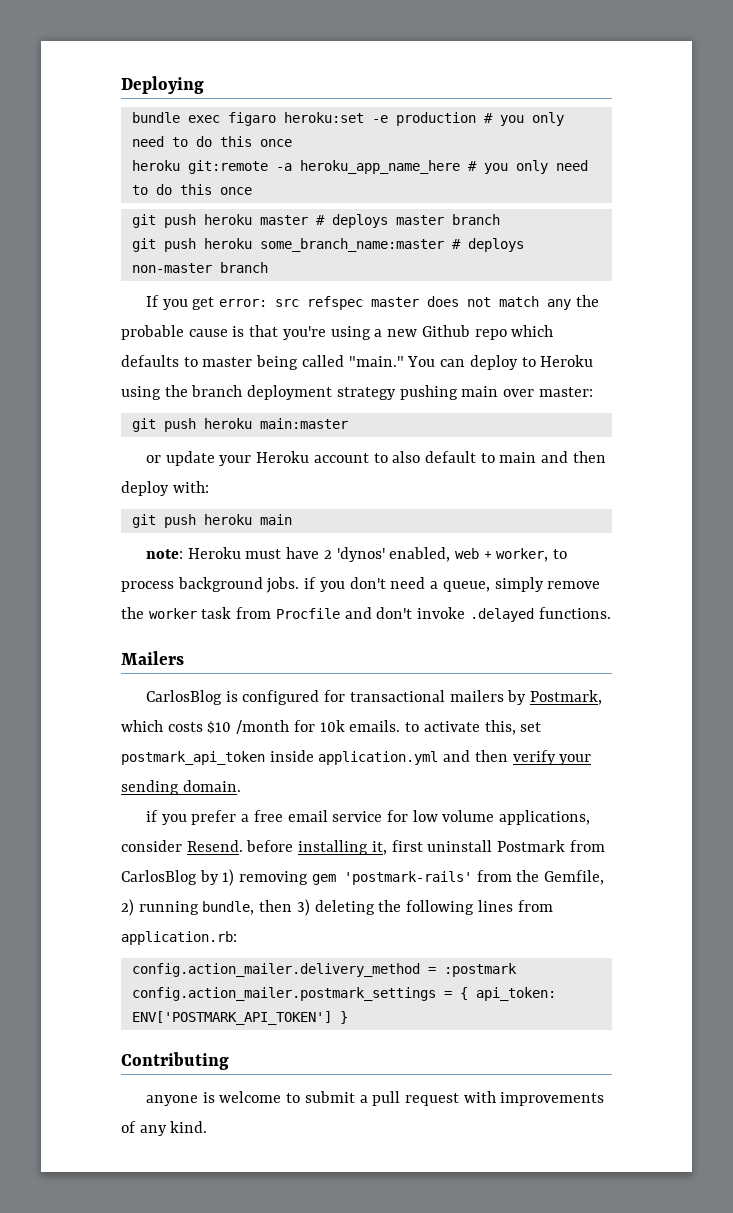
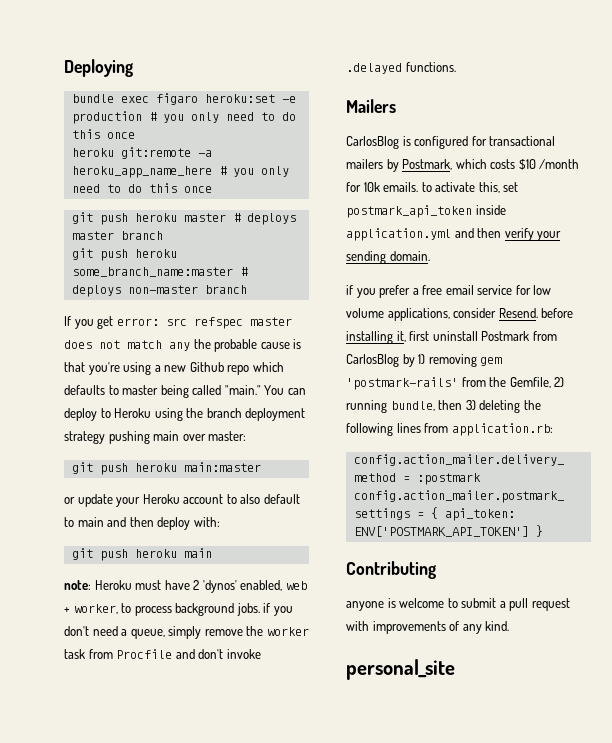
(208, 1127) none -> [346,659,455,680] // personal_site

